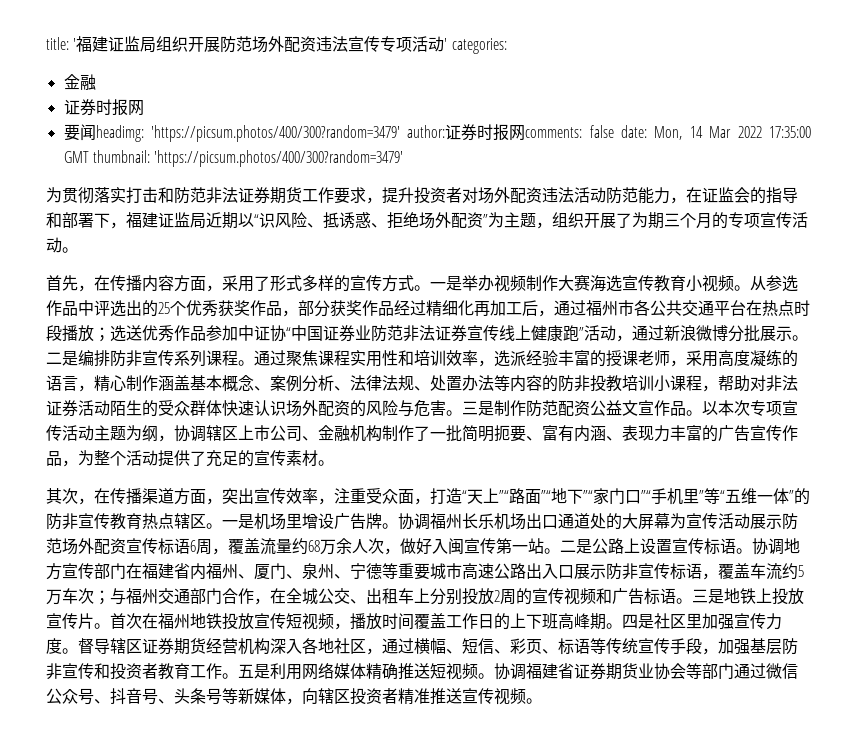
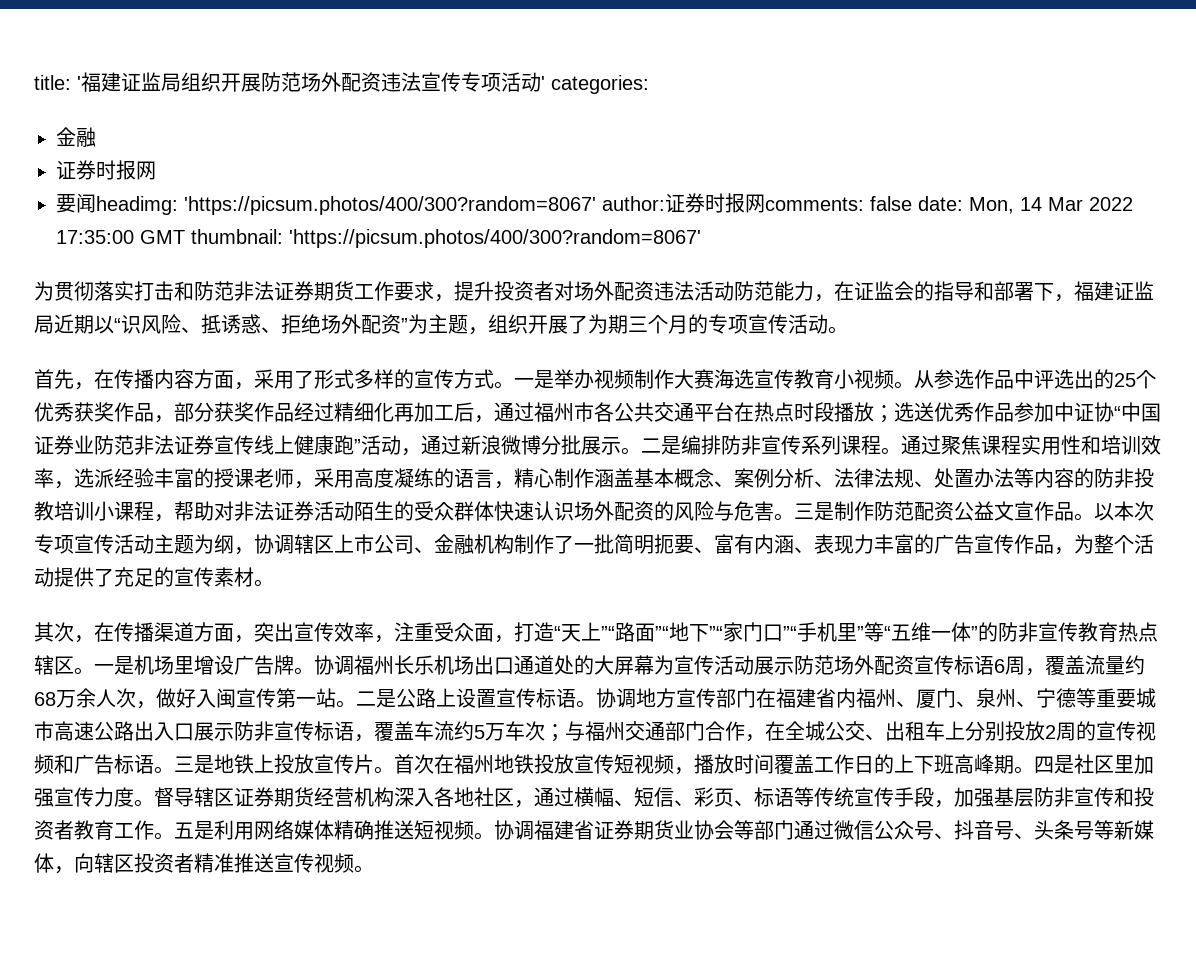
[150,125,400,142] 'https://picsum.photos/400/300?random=3479' -> [184,196,596,215] 'https://picsum.photos/400/300?random=8067'
[154,150,404,167] 'https://picsum.photos/400/300?random=3479' -> [289,229,701,248] 'https://picsum.photos/400/300?random=8067'

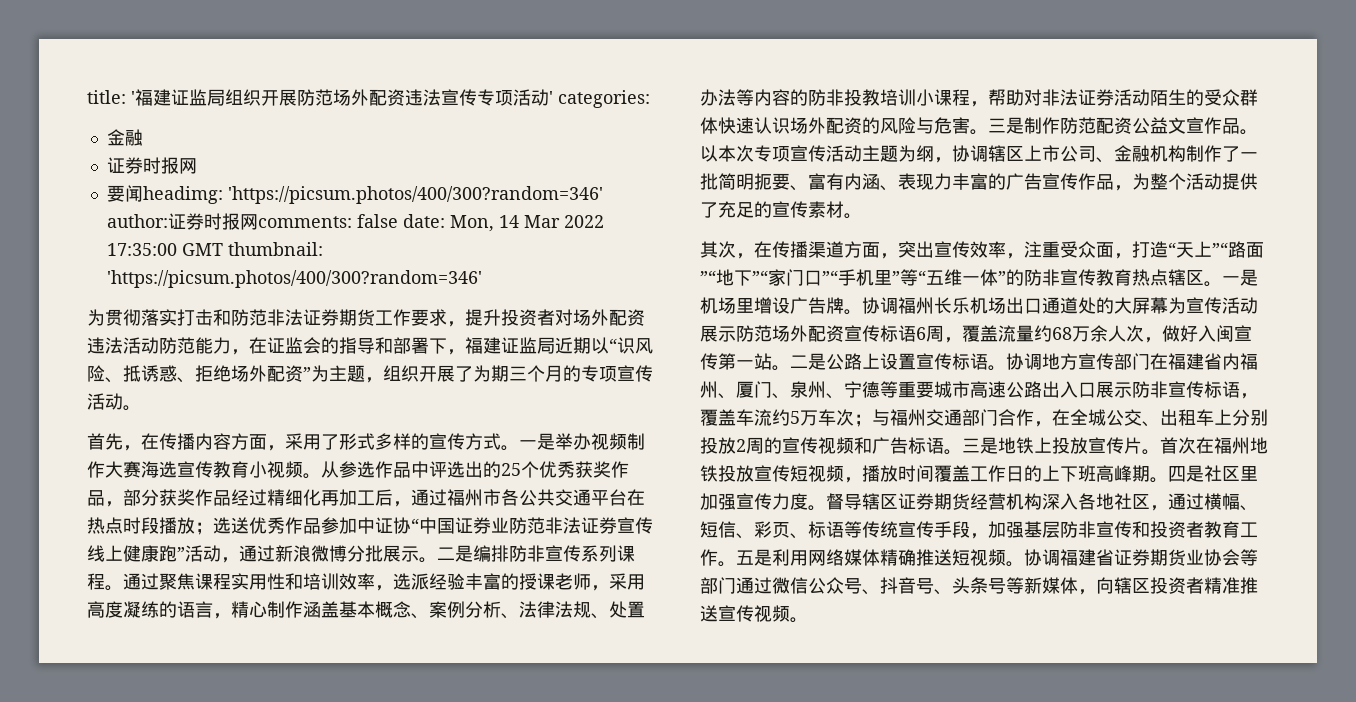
[184,196,596,215] 'https://picsum.photos/400/300?random=8067' -> [227,186,603,204] 'https://picsum.photos/400/300?random=346'
[289,229,701,248] 'https://picsum.photos/400/300?random=8067' -> [106,270,482,288] 'https://picsum.photos/400/300?random=346'

